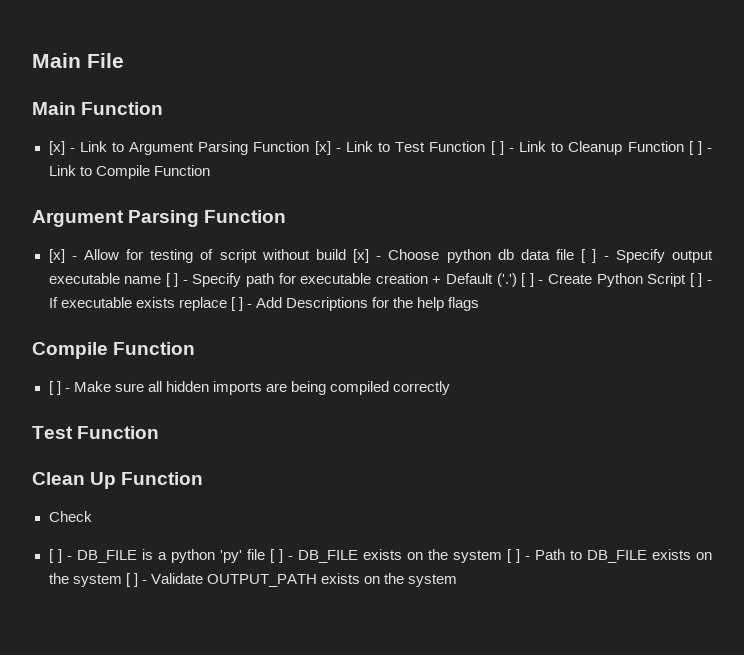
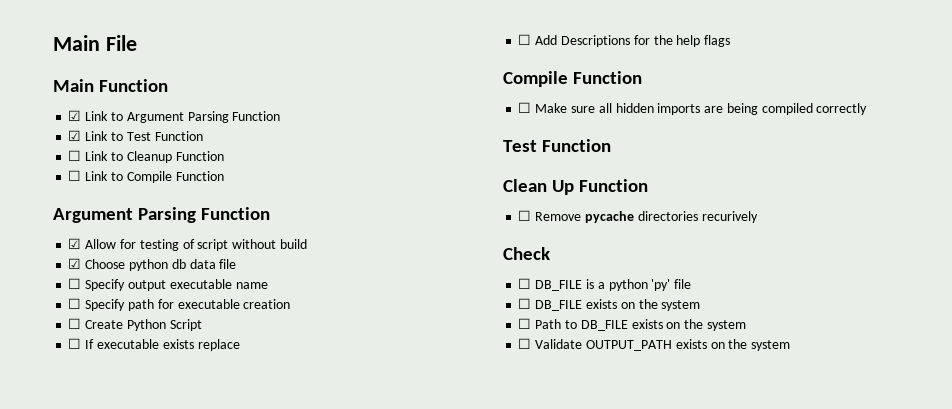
[48,141,75,155] [x] - -> [68,110,82,121] ☑
[314,141,341,155] [x] - -> [68,130,82,141] // ☑
[490,141,514,155] [ ] - -> [68,150,82,161] // ☐
[688,141,712,155] [ ] - -> [68,170,82,181] // ☐
[48,249,77,263] [x] - -> [68,238,82,249] ☑
[353,249,382,263] [x] - -> [68,258,82,269] // ☑
[581,249,609,263] [ ] - -> [68,278,82,289] // ☐
[165,273,188,287] [ ] - -> [68,298,82,309] // ☐
[432,273,544,287] + Default ('.') [ ] - -> [68,318,82,329] // ☐
[689,273,712,287] [ ] - -> [68,338,82,349] // ☐
[230,297,252,311] [ ] - -> [518,34,532,45] // ☐
[48,381,70,395] [ ] - -> [518,102,532,113] ☐
[48,511,92,522] [48,549,72,563] Check // [ ] - -> [518,210,758,223] [503,247,550,260] [518,278,532,289] ☐ Remove pycache directories recurively // Check // ☐
[269,549,530,563] [ ] - DB_FILE exists on the system [ ] - -> [518,298,701,311] [518,318,532,329] // ☐ DB_FILE exists on the system // ☐
[125,573,147,587] [ ] - -> [518,338,532,349] // ☐

